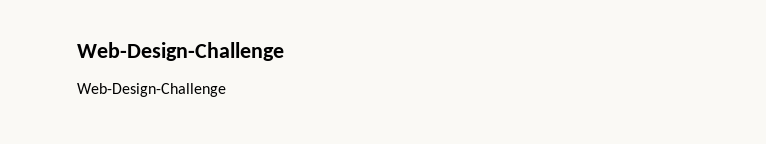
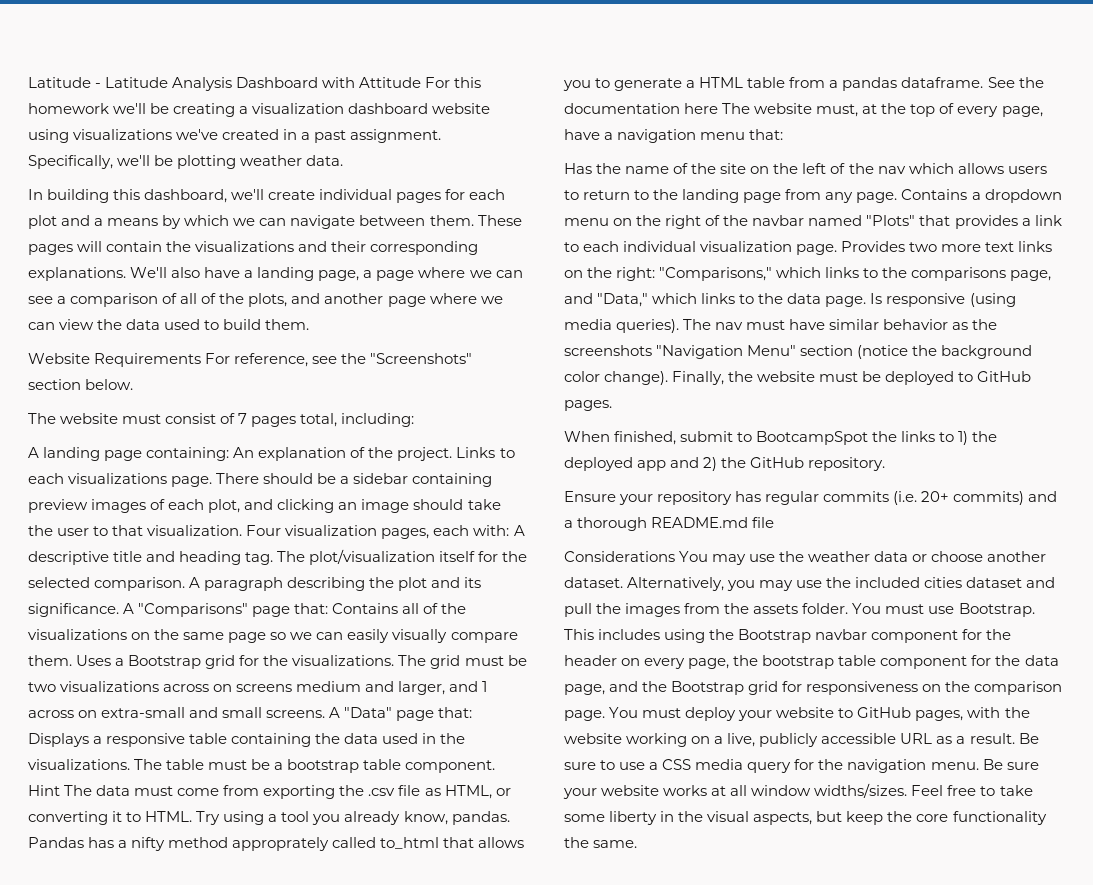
[77,42,284,61] [77,83,226,97] Web-Design-Challenge // Web-Design-Challenge -> [28,77,482,91] [28,103,491,117] [28,129,442,143] [28,155,344,169] [28,189,506,203] [28,215,522,229] [28,241,479,255] [28,267,523,281] [28,293,503,307] [28,319,310,330] [28,353,473,367] [28,379,134,390] [28,413,415,427] [28,447,515,461] [28,473,493,487] [28,499,501,513] [28,525,525,539] [28,549,528,565] [28,577,482,591] [28,603,467,617] [28,629,518,643] [28,655,527,669] [28,681,488,695] [28,707,473,721] [28,733,466,747] [28,759,496,773] [28,785,511,799] [28,811,510,825] [28,837,525,851] [563,77,1044,91] [564,103,1043,117] [564,129,784,143] [564,163,1047,174] [564,189,1062,203] [564,215,1062,229] [564,241,1053,255] [564,267,1052,281] [564,293,1016,307] [564,319,998,333] [564,345,1033,359] [564,371,1032,385] [564,400,612,411] [564,431,998,445] [564,457,886,471] [564,491,1058,505] [564,517,775,531] [564,551,1047,565] [564,577,1056,591] [564,603,1035,617] [564,629,1012,643] [564,655,1059,669] [564,681,1063,695] [564,707,1030,721] [564,733,1039,747] [564,759,1039,773] [563,783,1033,799] [564,811,1047,825] [564,837,638,848] Latitude - Latitude Analysis Dashboard with Attitude For this homework we'll be creating a visualization dashboard website using visualizations we've created in a past assignment. Specifically, we'll be plotting weather data. // In building this dashboard, we'll create individual pages for each plot and a means by which we can navigate between them. These pages will contain the visualizations and their corresponding explanations. We'll also have a landing page, a page where we can see a comparison of all of the plots, and another page where we can view the data used to build them. // Website Requirements For reference, see the "Screenshots" section below. // The website must consist of 7 pages total, including: // A landing page containing: An explanation of the project. Links to each visualizations page. There should be a sidebar containing preview images of each plot, and clicking an image should take the user to that visualization. Four visualization pages, each with: A descriptive title and heading tag. The plot/visualization itself for the selected comparison. A paragraph describing the plot and its significance. A "Comparisons" page that: Contains all of the visualizations on the same page so we can easily visually compare them. Uses a Bootstrap grid for the visualizations. The grid must be two visualizations across on screens medium and larger, and 1 across on extra-small and small screens. A "Data" page that: Displays a responsive table containing the data used in the visualizations. The table must be a bootstrap table component. Hint The data must come from exporting the .csv file as HTML, or converting it to HTML. Try using a tool you already know, pandas. Pandas has a nifty method approprately called to_html that allows you to generate a HTML table from a pandas dataframe. See the documentation here The website must, at the top of every page, have a navigation menu that: // Has the name of the site on the left of the nav which allows users to return to the landing page from any page. Contains a dropdown menu on the right of the navbar named "Plots" that provides a link to each individual visualization page. Provides two more text links on the right: "Comparisons," which links to the comparisons page, and "Data," which links to the data page. Is responsive (using media queries). The nav must have similar behavior as the screenshots "Navigation Menu" section (notice the background color change). Finally, the website must be deployed to GitHub pages. // When finished, submit to BootcampSpot the links to 1) the deployed app and 2) the GitHub repository. // Ensure your repository has regular commits (i.e. 20+ commits) and a thorough README.md file // Considerations You may use the weather data or choose another dataset. Alternatively, you may use the included cities dataset and pull the images from the assets folder. You must use Bootstrap. This includes using the Bootstrap navbar component for the header on every page, the bootstrap table component for the data page, and the Bootstrap grid for responsiveness on the comparison page. You must deploy your website to GitHub pages, with the website working on a live, publicly accessible URL as a result. Be sure to use a CSS media query for the navigation menu. Be sure your website works at all window widths/sizes. Feel free to take some liberty in the visual aspects, but keep the core functionality the same.

